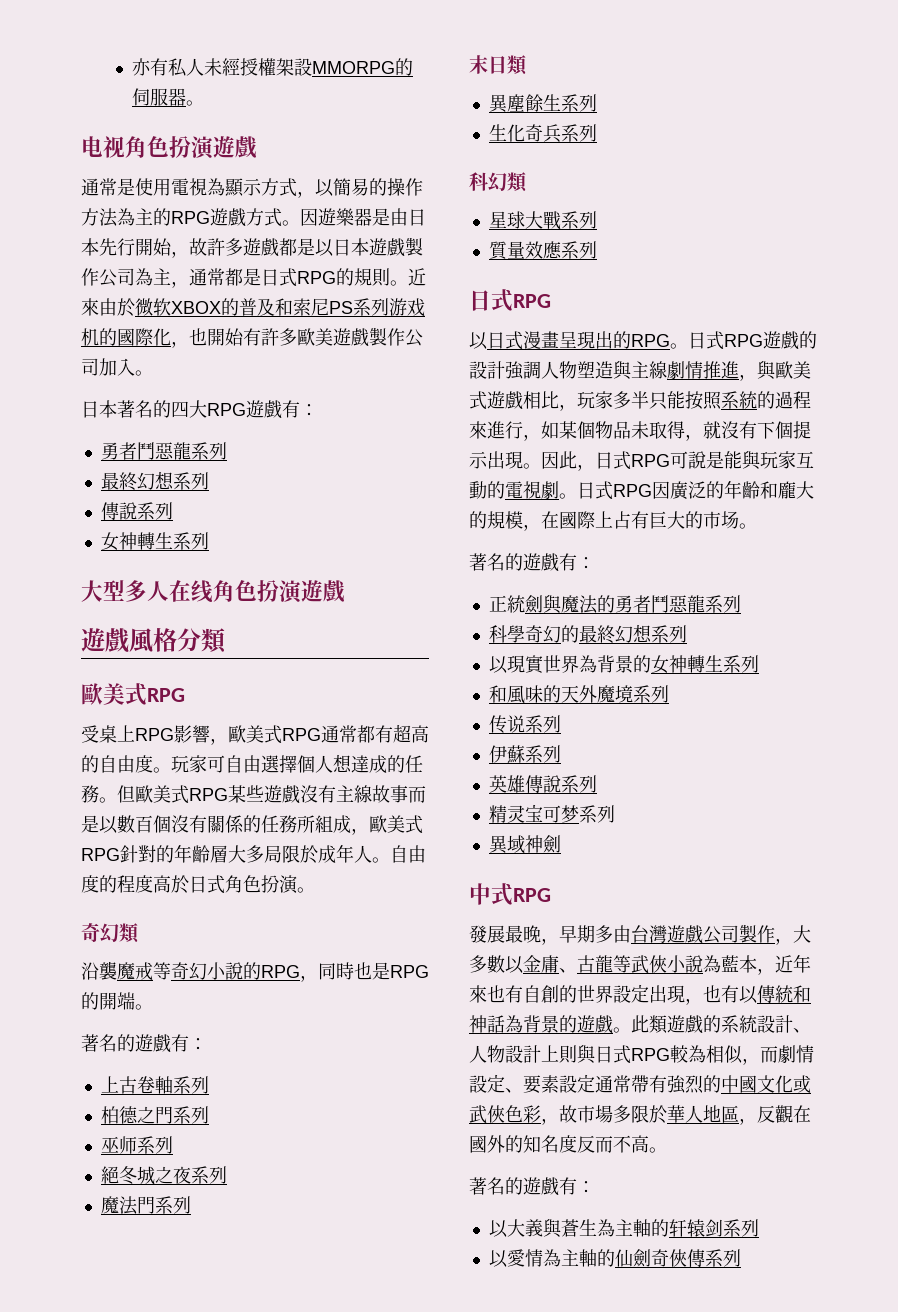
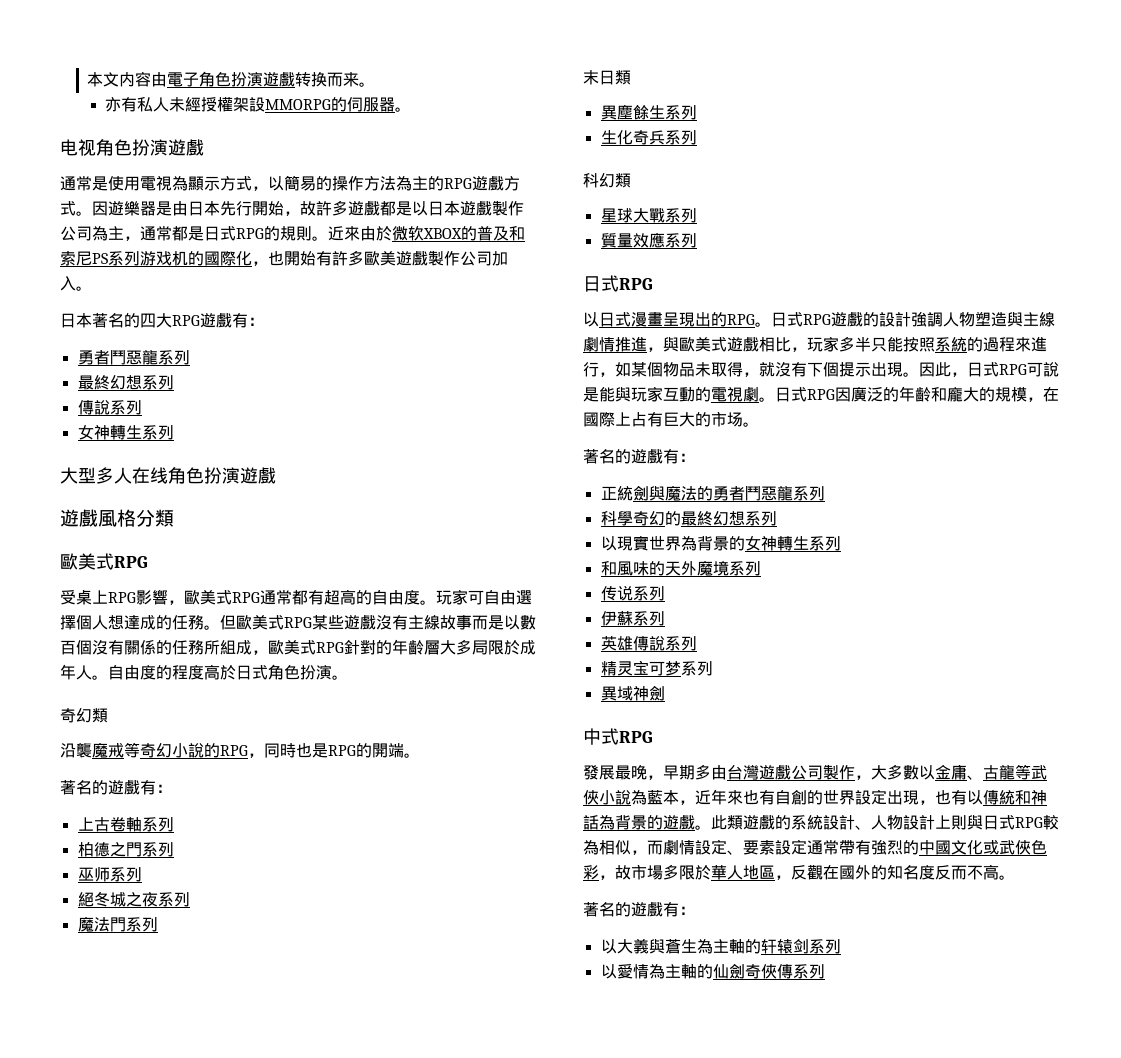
(132, 67) none -> [87,71,376,87] 本文内容由電子角色扮演遊戲转换而来。 //

